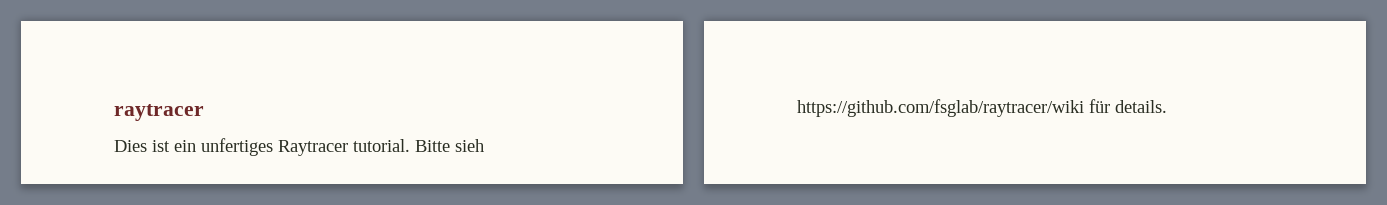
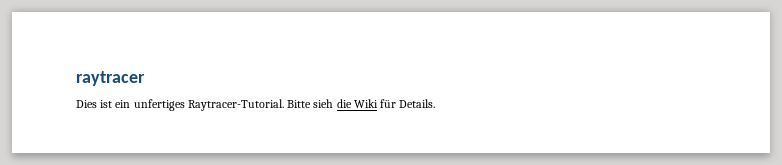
[278,139,484,156] [797,99,1167,117] Raytracer tutorial. Bitte sieh https://github.com/fsglab/raytracer/wiki für details. -> [187,99,436,111] Raytracer-Tutorial. Bitte sieh die Wiki für Details.

